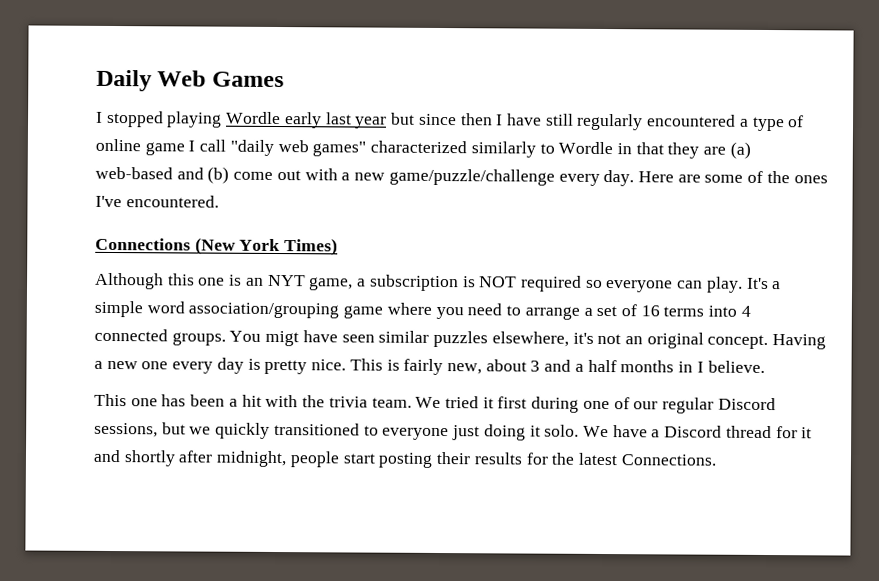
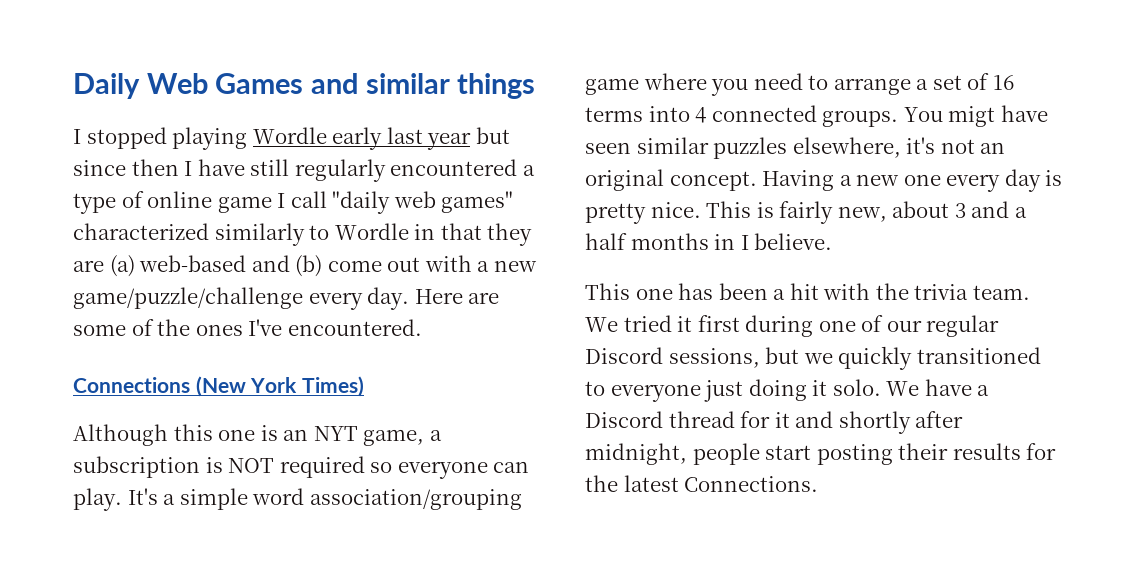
(284, 79) none -> [311,73,536,99] and similar things

